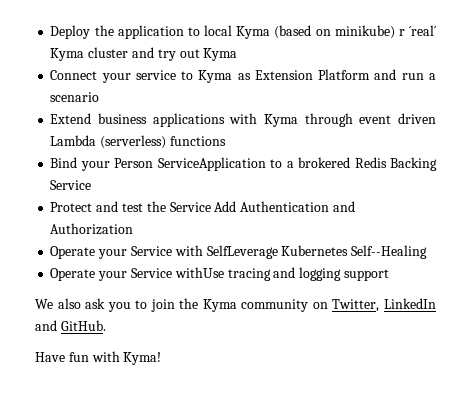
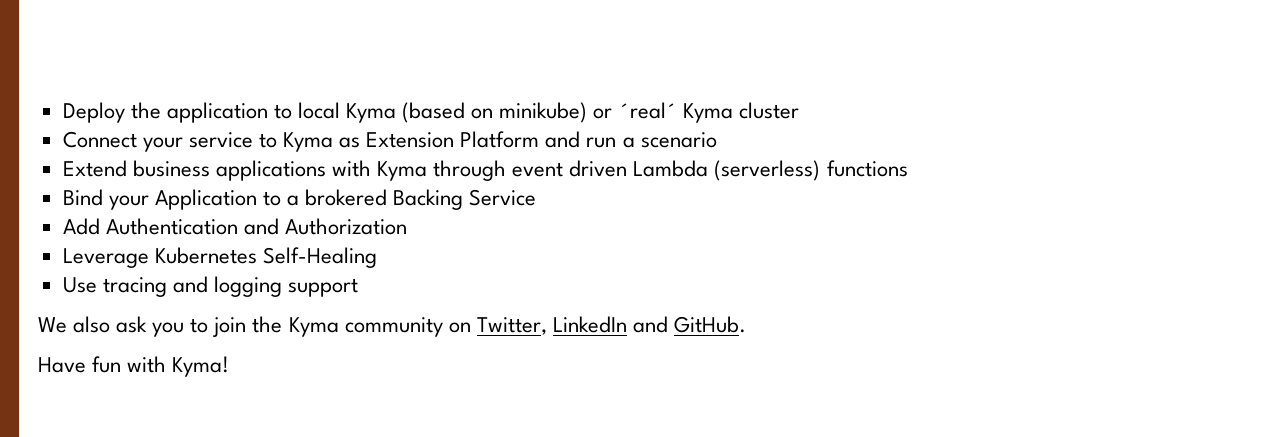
[398,29,405,36] r -> [593,108,613,119] or
[131,47,238,61] and try out Kyma -> (799, 110) none
[114,157,266,171] Person ServiceApplication -> [154,189,257,210] Application
[354,157,387,168] Redis -> (388, 197) none
[50,201,211,212] Protect and test the Service -> (537, 197) none
[50,245,428,259] [50,267,224,281] Operate your Service with SelfLeverage Kubernetes Self--Healing // Operate your Service withUse -> [62,247,377,268] [62,277,97,293] Leverage Kubernetes Self-Healing // Use

